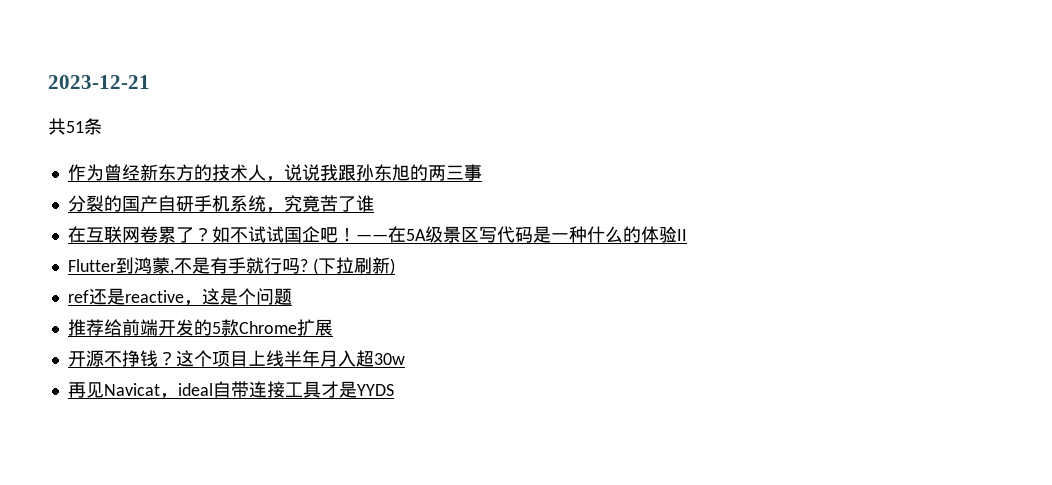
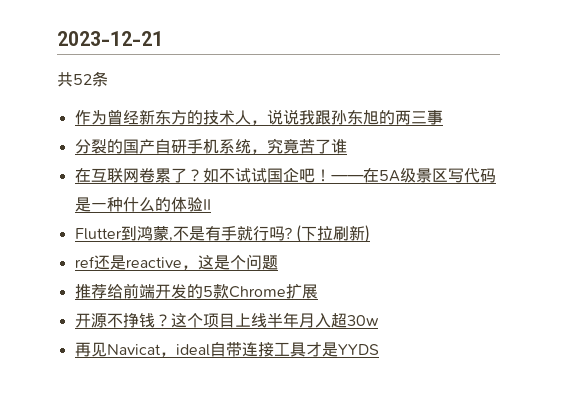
[66,121,84,133] 51 -> [73,74,92,85] 52

